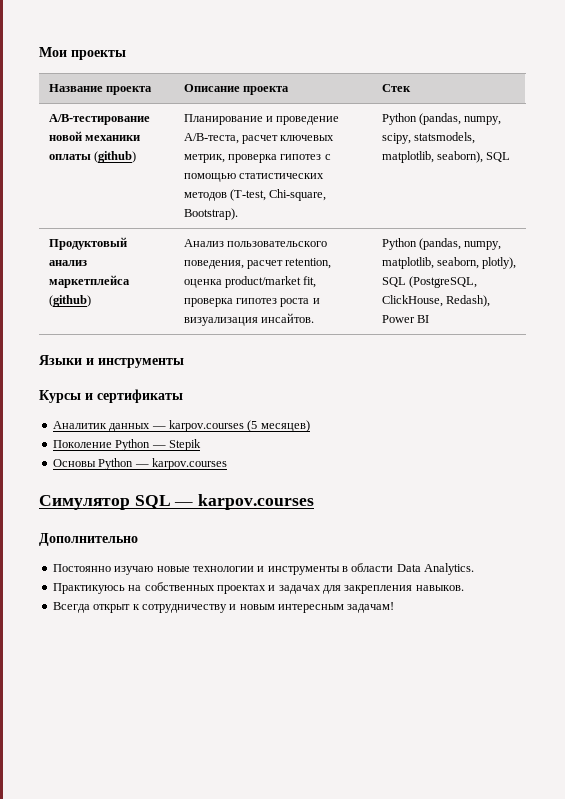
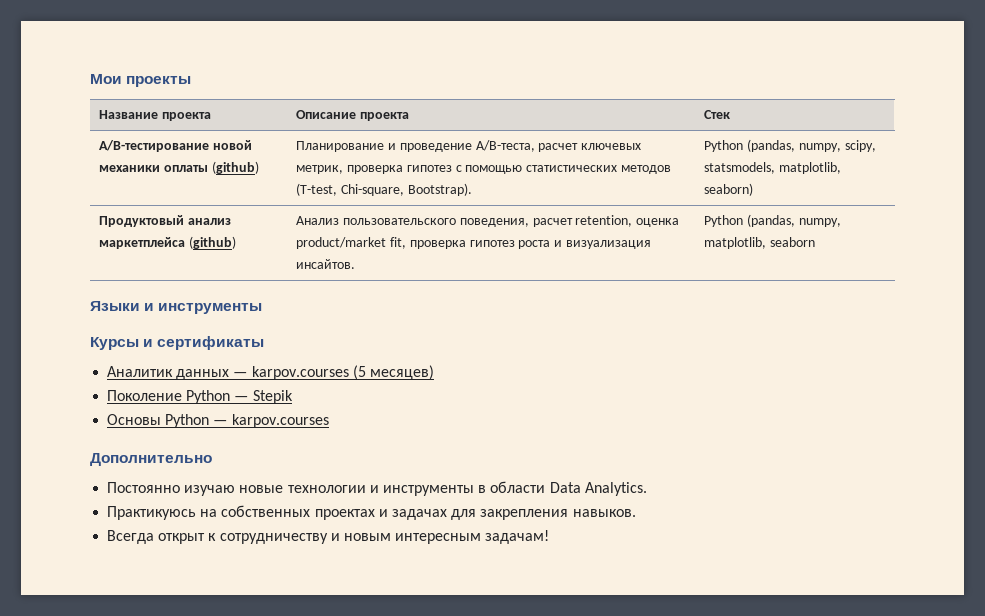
[436,151,511,163] seaborn), SQL -> [704,183,754,196] seaborn)
[436,257,517,269] [381,276,477,288] [381,295,490,307] [381,315,429,323] seaborn, plotly), SQL (PostgreSQL, ClickHouse, Redash), Power BI -> [770,237,816,247] seaborn
[39,494,315,510] // Симулятор SQL — karpov.courses -> (329, 421) none

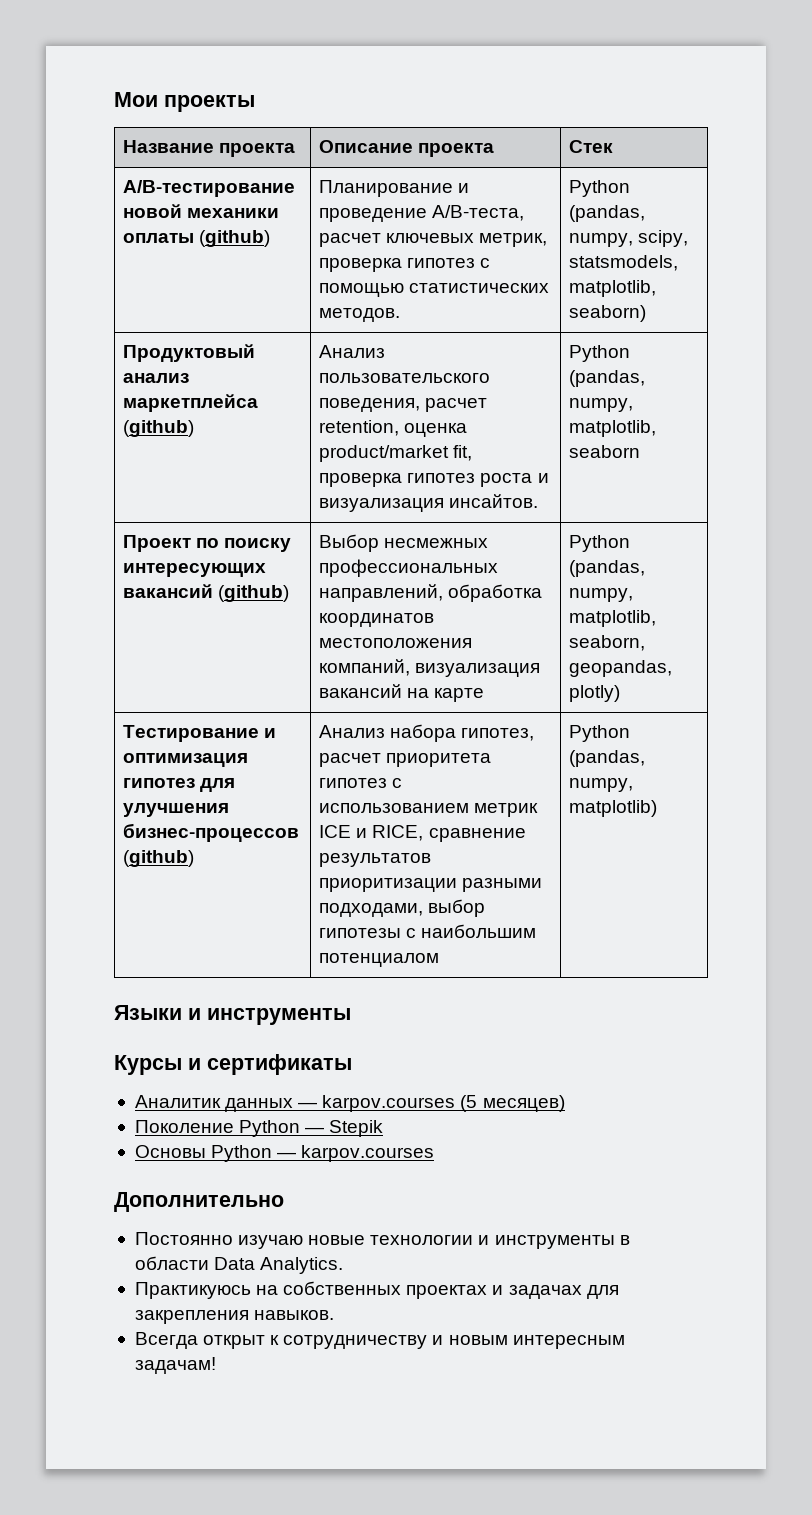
[620,165,671,174] [296,183,472,196] методов (T-test, Chi-square, Bootstrap). -> [319,308,401,322] методов.
(816, 242) none -> [123,535,292,552] [123,563,267,577] [123,584,290,602] [319,534,489,552] [319,559,499,577] [319,584,543,602] [319,613,435,627] [319,638,473,648] [319,659,541,677] [319,684,485,702] [569,535,631,552] [569,560,646,577] [569,588,634,602] [569,610,657,627] [569,635,646,651] [569,660,673,677] [569,685,621,702] [123,725,277,742] [123,753,249,767] [123,778,236,792] [123,803,230,817] [123,823,300,842] [123,850,195,867] [319,724,535,742] [319,753,492,767] [319,778,403,788] [319,803,539,817] [319,825,526,842] [319,853,432,867] [319,878,543,892] [319,899,486,917] [319,924,537,938] [319,953,440,967] [569,725,631,742] [569,750,646,767] [569,778,634,792] [569,800,658,817] // Проект по поиску интересующих вакансий (github) | Выбор несмежных профессиональных направлений, обработка координатов местоположения компаний, визуализация вакансий на карте | Python (pandas, numpy, matplotlib, seaborn, geopandas, plotly) // Тестирование и оптимизация гипотез для улучшения бизнес-процессов (github) | Анализ набора гипотез, расчет приоритета гипотез с использованием метрик ICE и RICE, сравнение результатов приоритизации разными подходами, выбор гипотезы с наибольшим потенциалом | Python (pandas, numpy, matplotlib)

